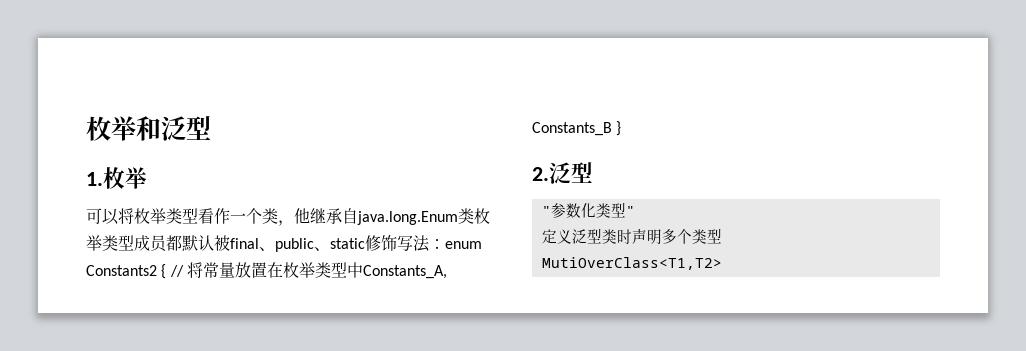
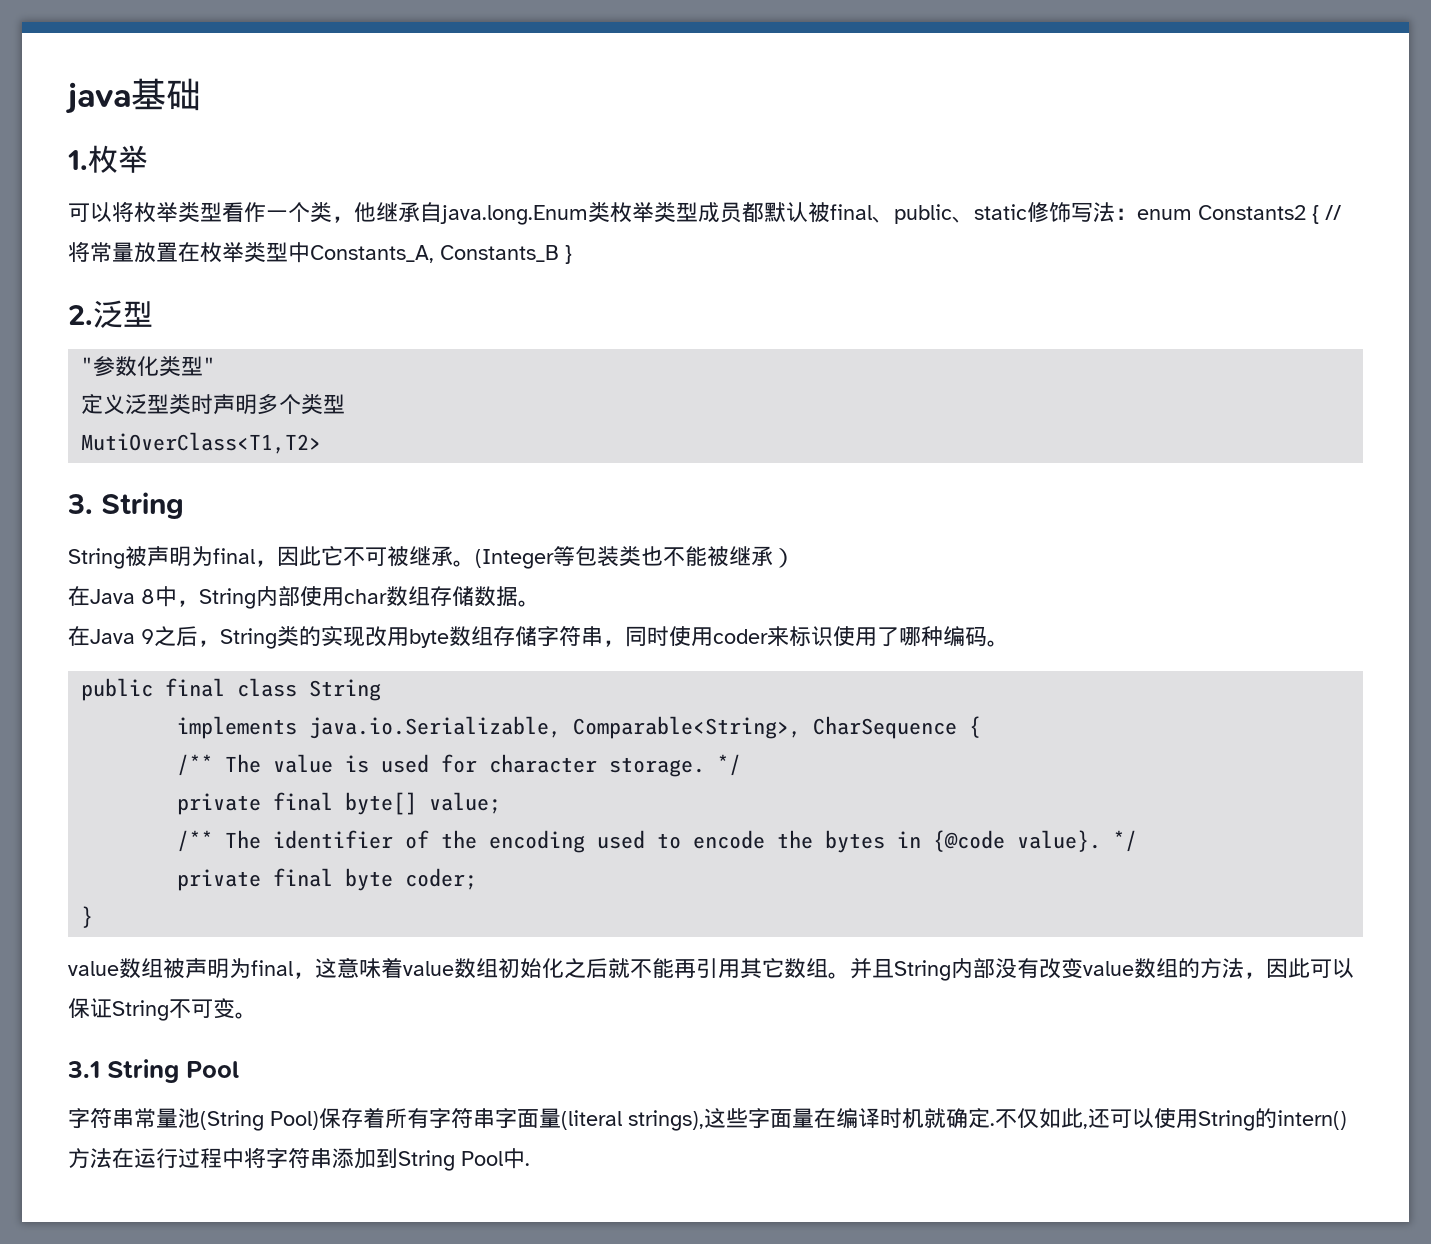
[86,116,211,141] 枚举和泛型 -> [65,78,201,114] java基础
(722, 263) none -> [67,492,184,519] [68,546,795,569] [68,586,540,609] [68,626,1009,649] [81,678,382,701] [177,716,982,739] [177,754,742,777] [177,792,502,815] [177,830,1138,853] [177,868,478,891] [81,906,94,928] [68,957,1354,981] [68,998,257,1021] [67,1059,239,1083] [68,1108,1347,1131] [68,1147,530,1171] // 3. String // String被声明为final，因此它不可被继承。(Integer等包装类也不能被继承） // 在Java 8中，String内部使用char数组存储数据。 // 在Java 9之后，String类的实现改用byte数组存储字符串，同时使用coder来标识使用了哪种编码。 // public final class String // implements java.io.Serializable, Comparable<String>, CharSequence { // /** The value is used for character storage. */ // private final byte[] value; // /** The identifier of the encoding used to encode the bytes in {@code value}. */ // private final byte coder; // } // value数组被声明为final，这意味着value数组初始化之后就不能再引用其它数组。并且String内部没有改变value数组的方法，因此可以保证String不可变。 // 3.1 String Pool // 字符串常量池(String Pool)保存着所有字符串字面量(literal strings),这些字面量在编译时机就确定.不仅如此,还可以使用String的intern()方法在运行过程中将字符串添加到String Pool中.

